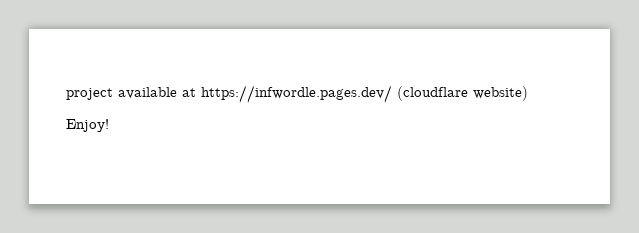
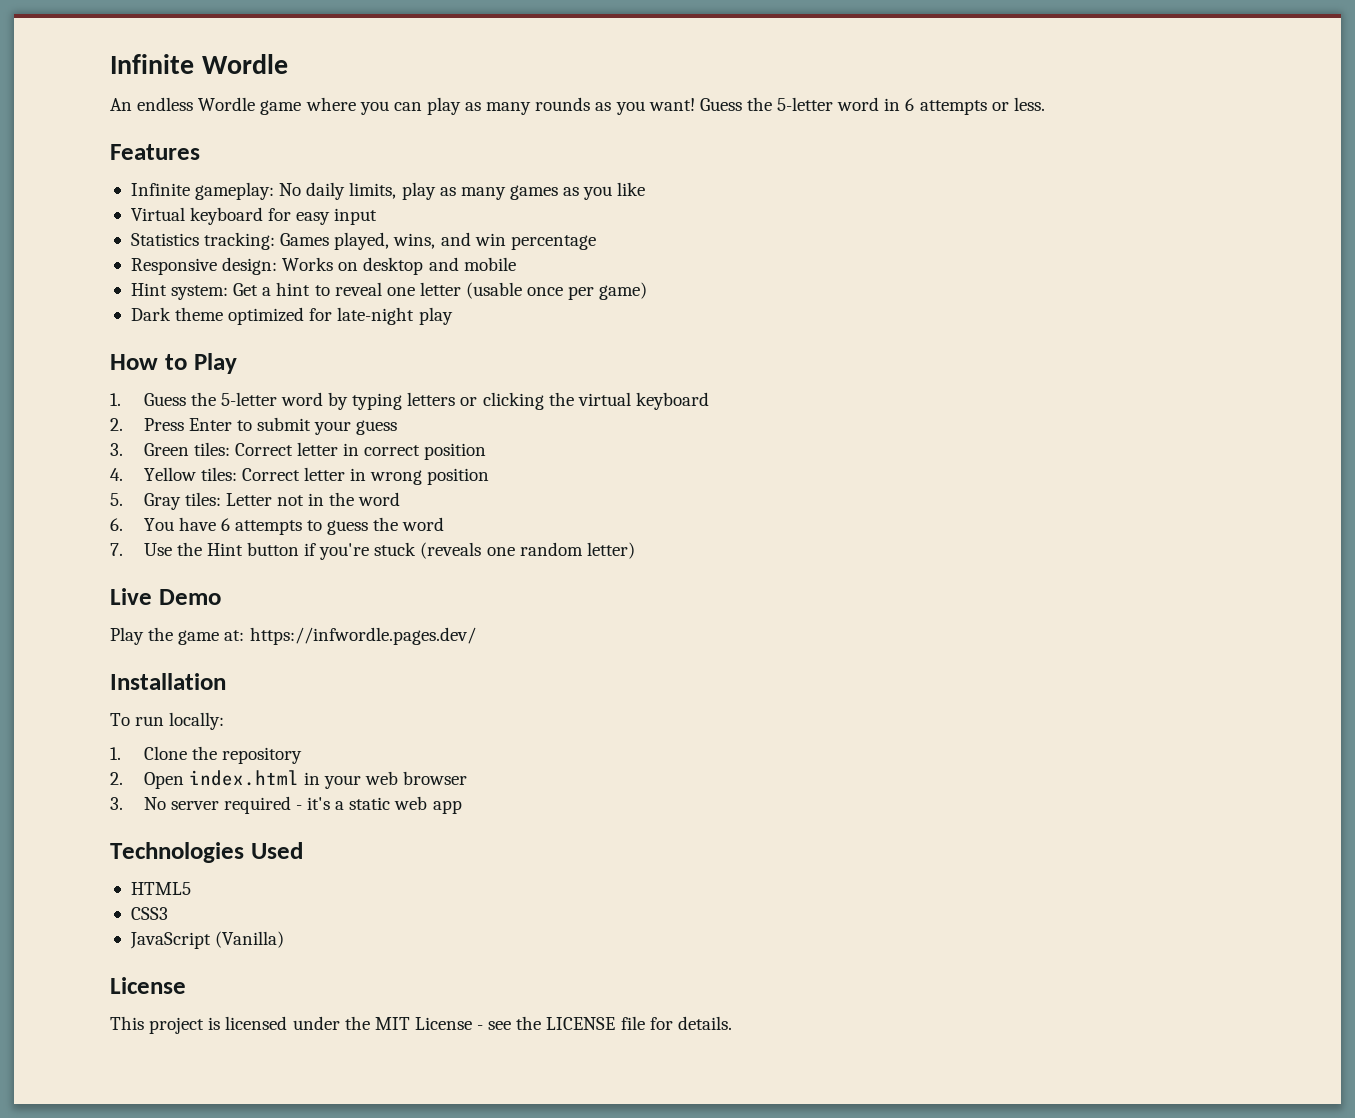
[66,85,528,103] [66,119,109,132] project available at https://infwordle.pages.dev/ (cloudflare website) // Enjoy! -> [110,54,288,74] [110,97,1045,115] [110,144,200,160] [130,182,646,200] [130,207,378,225] [130,232,596,250] [130,257,516,275] [130,282,648,300] [130,307,453,325] [110,353,237,374] [110,392,709,410] [110,417,398,435] [110,442,487,460] [110,467,490,485] [110,492,401,510] [110,517,445,535] [110,542,635,560] [110,588,221,605] [110,627,476,645] [110,673,226,690] [110,712,225,730] [110,746,302,764] [110,770,468,789] [110,796,462,814] [110,842,303,863] [130,882,191,895] [130,907,168,920] [129,931,285,949] [110,977,186,994] [110,1016,732,1034] Infinite Wordle // An endless Wordle game where you can play as many rounds as you want! Guess the 5-letter word in 6 attempts or less. // Features // Infinite gameplay: No daily limits, play as many games as you like // Virtual keyboard for easy input // Statistics tracking: Games played, wins, and win percentage // Responsive design: Works on desktop and mobile // Hint system: Get a hint to reveal one letter (usable once per game) // Dark theme optimized for late-night play // How to Play // 1. Guess the 5-letter word by typing letters or clicking the virtual keyboard // 2. Press Enter to submit your guess // 3. Green tiles: Correct letter in correct position // 4. Yellow tiles: Correct letter in wrong position // 5. Gray tiles: Letter not in the word // 6. You have 6 attempts to guess the word // 7. Use the Hint button if you're stuck (reveals one random letter) // Live Demo // Play the game at: https://infwordle.pages.dev/ // Installation // To run locally: // 1. Clone the repository // 2. Open index.html in your web browser // 3. No server required - it's a static web app // Technologies Used // HTML5 // CSS3 // JavaScript (Vanilla) // License // This project is licensed under the MIT License - see the LICENSE file for details.

